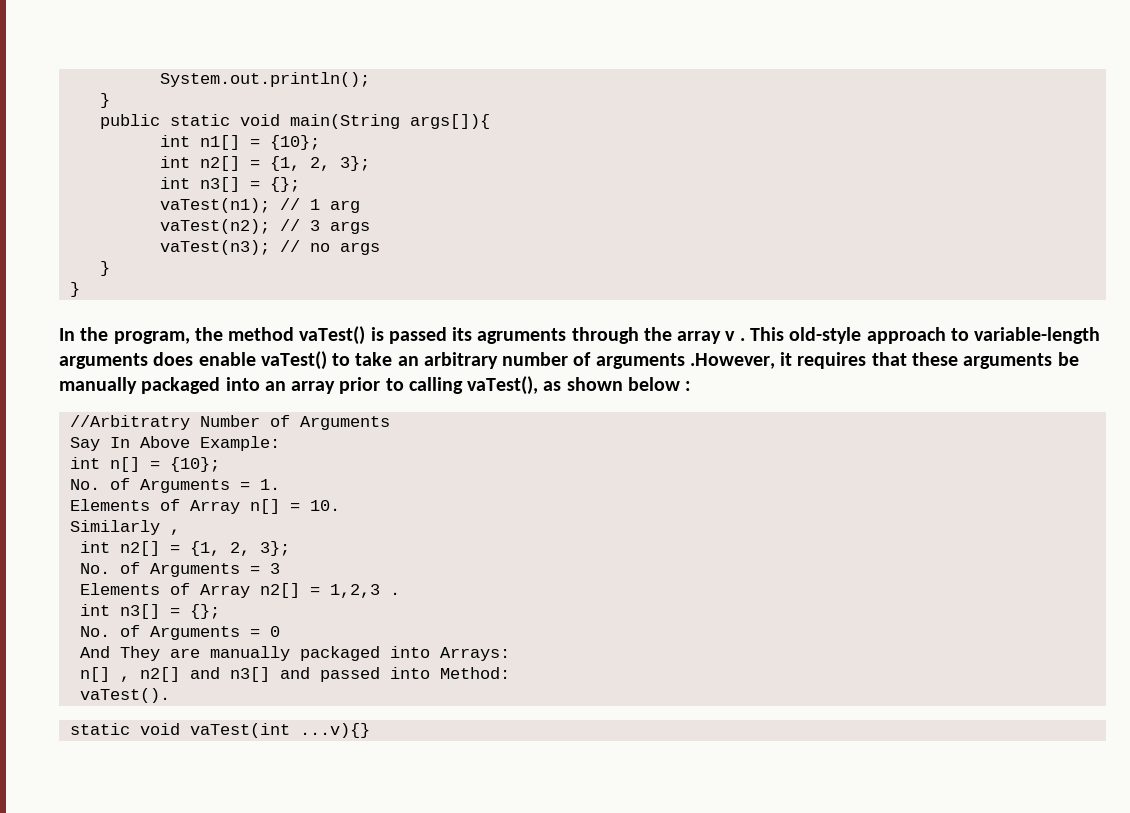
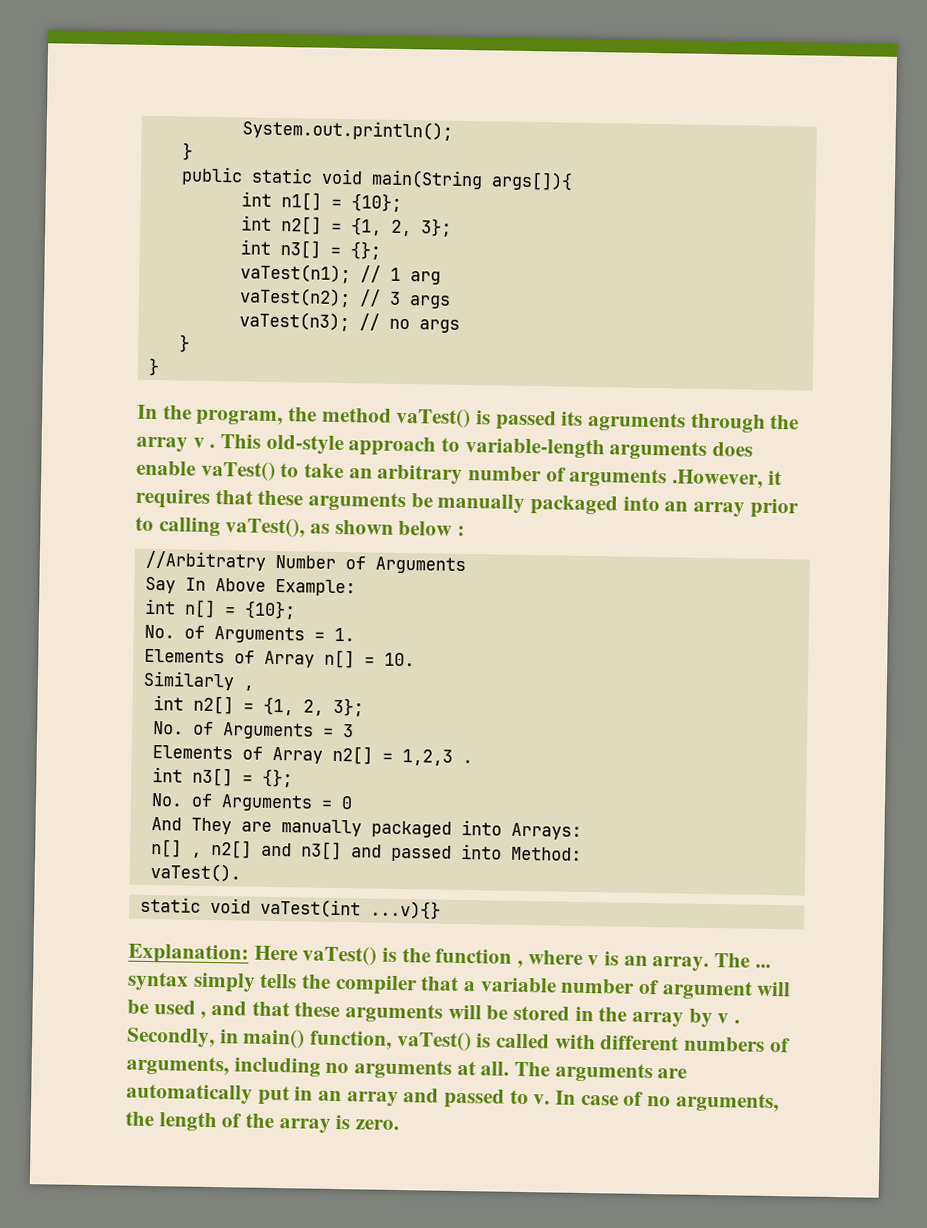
(370, 730) none -> [128,943,771,972] [127,971,792,1000] [127,999,741,1029] [127,1027,791,1053] [126,1055,688,1083] [126,1083,779,1113] [125,1111,400,1134] // Explanation: Here vaTest() is the function , where v is an array. The ... syntax simply tells the compiler that a variable number of argument will be used , and that these arguments will be stored in the array by v . Secondly, in main() function, vaTest() is called with different numbers of arguments, including no arguments at all. The arguments are automatically put in an array and passed to v. In case of no arguments, the length of the array is zero.

